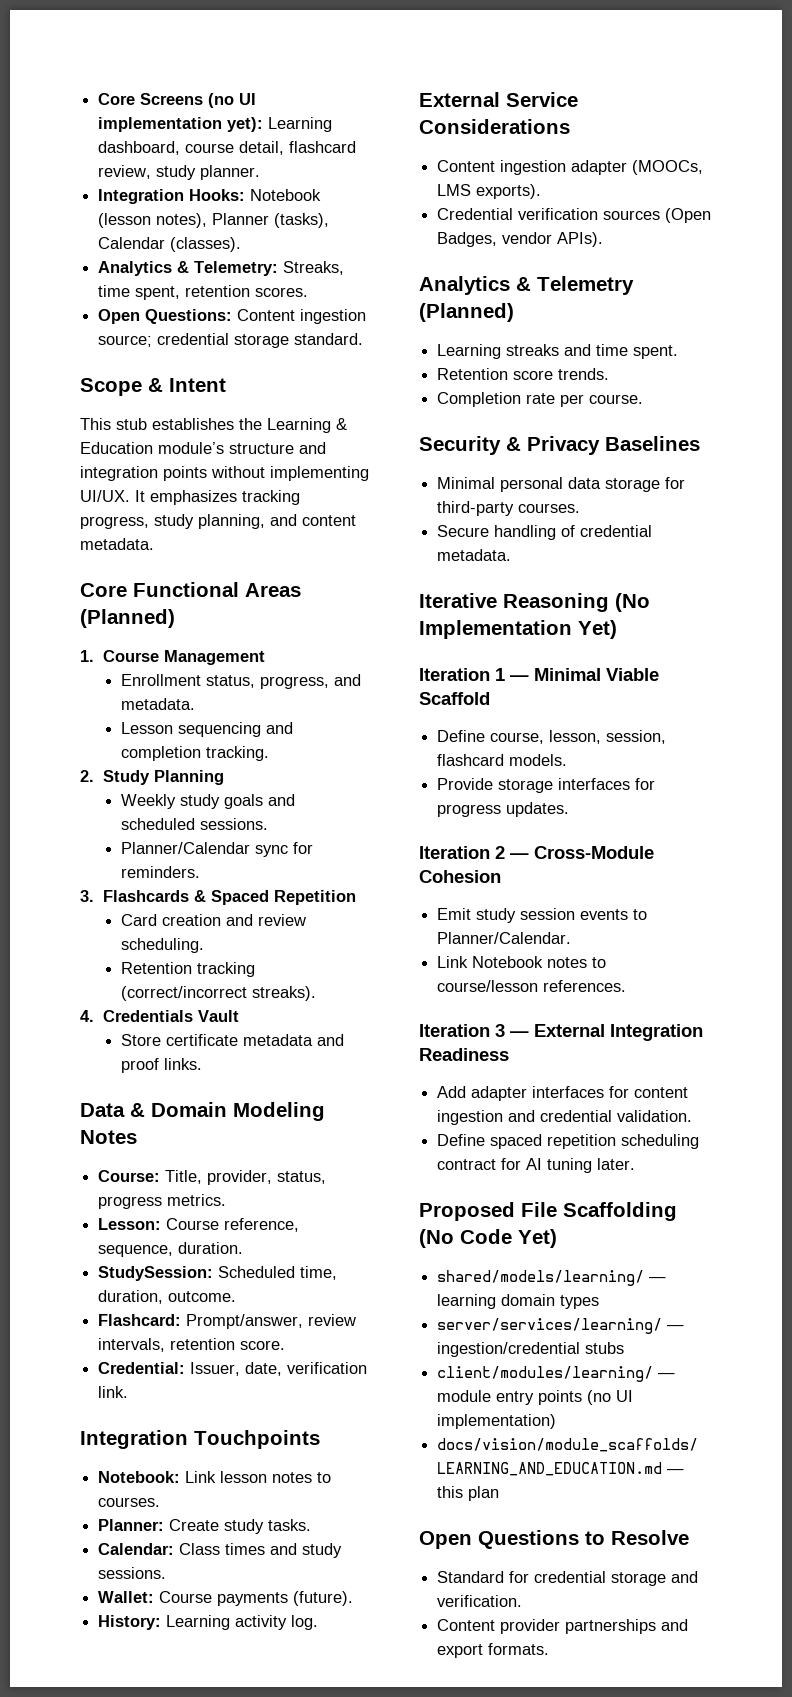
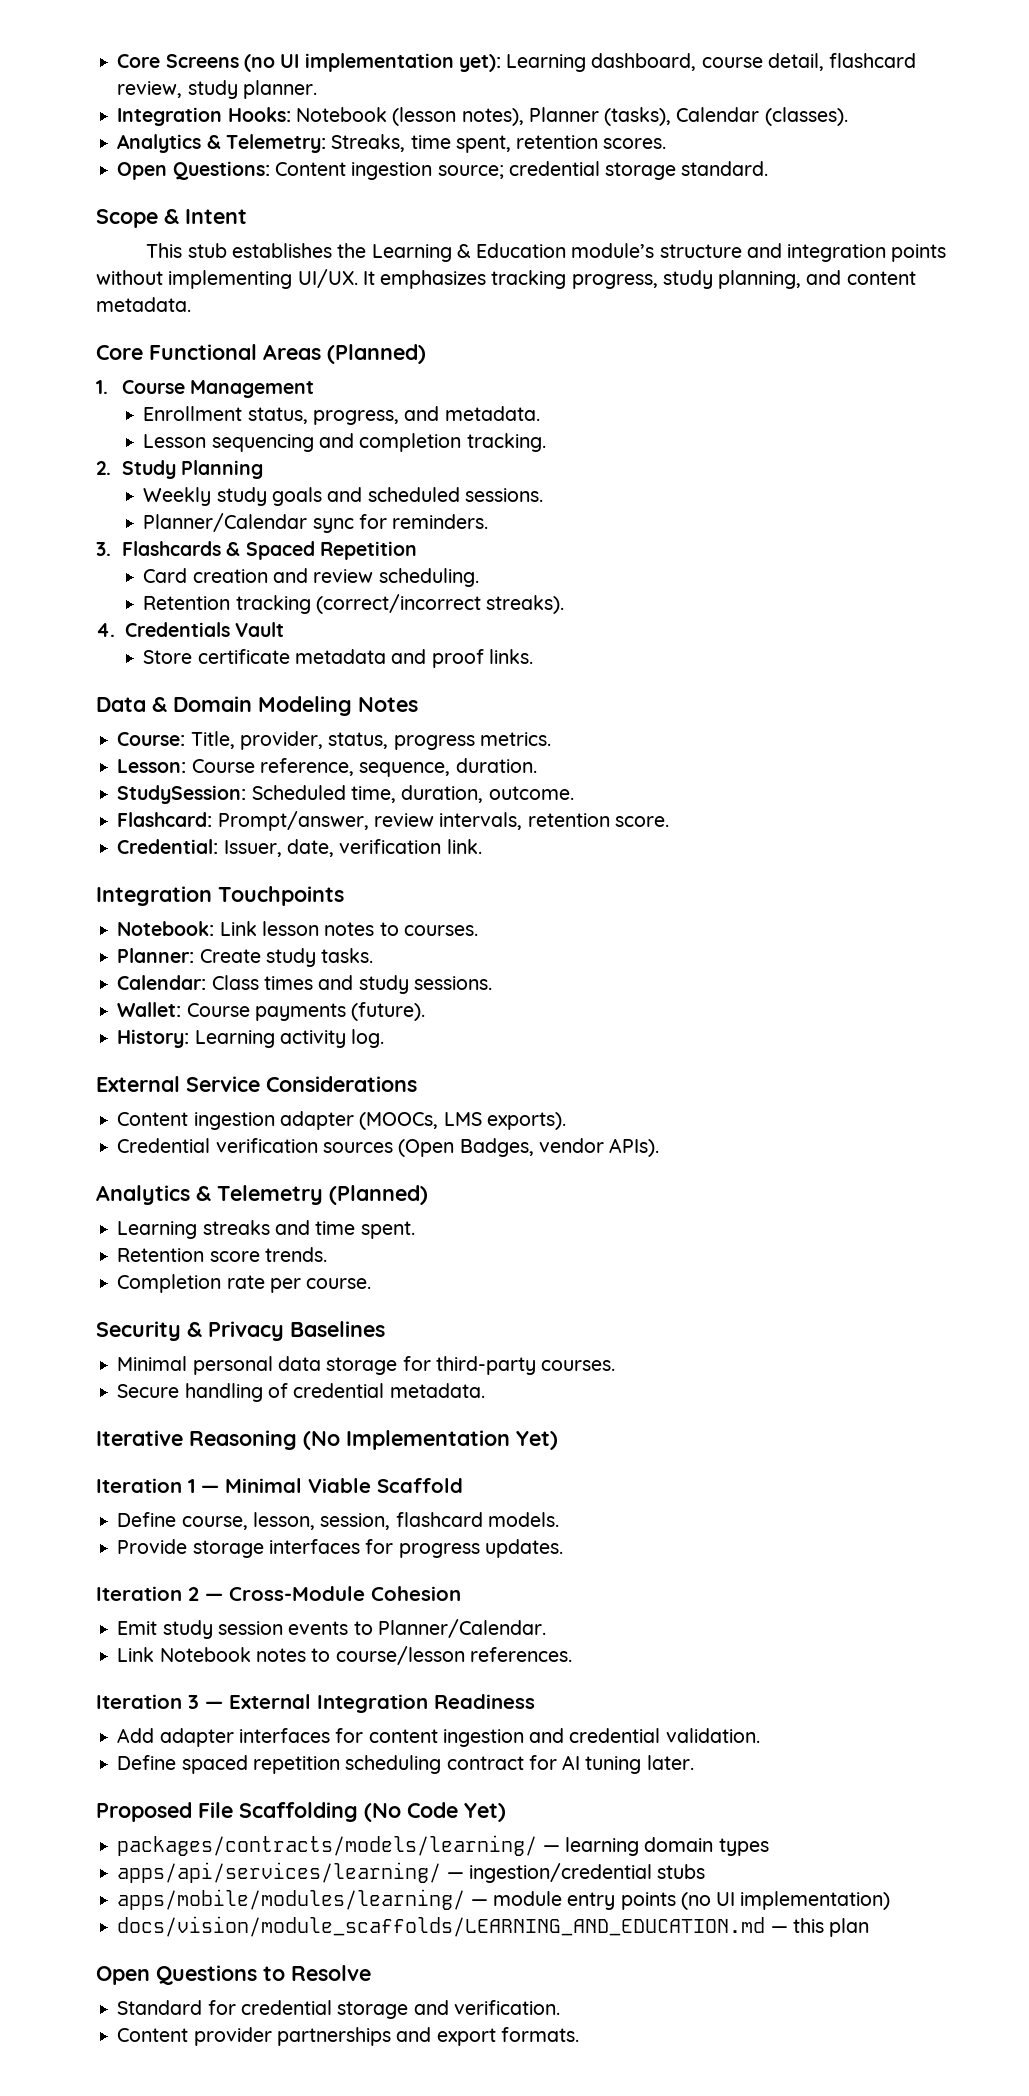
[437,1270,645,1286] shared/models/learning/ -> [117,1835,538,1856] packages/contracts/models/learning/
[437,1318,663,1334] server/services/learning/ -> [117,1862,442,1883] apps/api/services/learning/
[437,1366,654,1382] client/modules/learning/ -> [117,1889,466,1910] apps/mobile/modules/learning/

